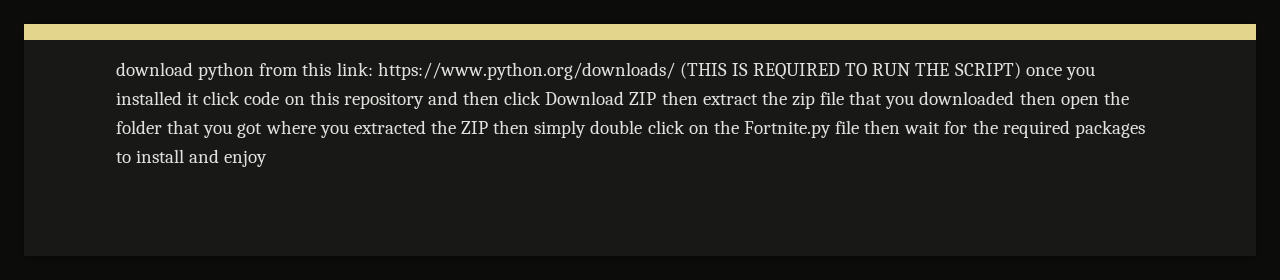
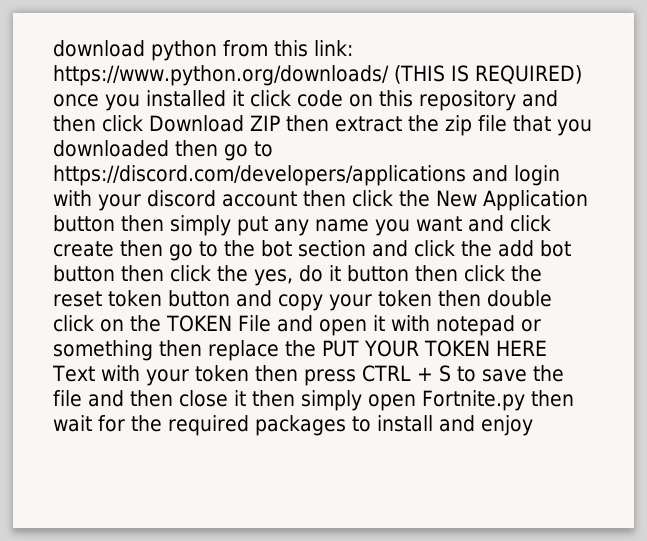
[753,62,1021,80] REQUIRED TO RUN THE SCRIPT) -> [474,65,582,84] REQUIRED)
[1060,91,1129,109] [116,120,860,138] open the folder that you got where you extracted the ZIP then simply double click on the Fortnite.py file -> [224,141,273,161] [53,165,560,186] [53,190,588,211] [53,215,551,236] [53,240,571,261] [53,265,542,286] [53,290,552,311] [53,315,541,336] [53,340,547,361] [52,365,564,386] [53,390,525,411] go to https://discord.com/developers/applications and login with your discord account then click the New Application button then simply put any name you want and click create then go to the bot section and click the add bot button then click the yes, do it button then click the reset token button and copy your token then double click on the TOKEN File and open it with notepad or something then replace the PUT YOUR TOKEN HERE Text with your token then press CTRL + S to save the file and then close it then simply open Fortnite.py

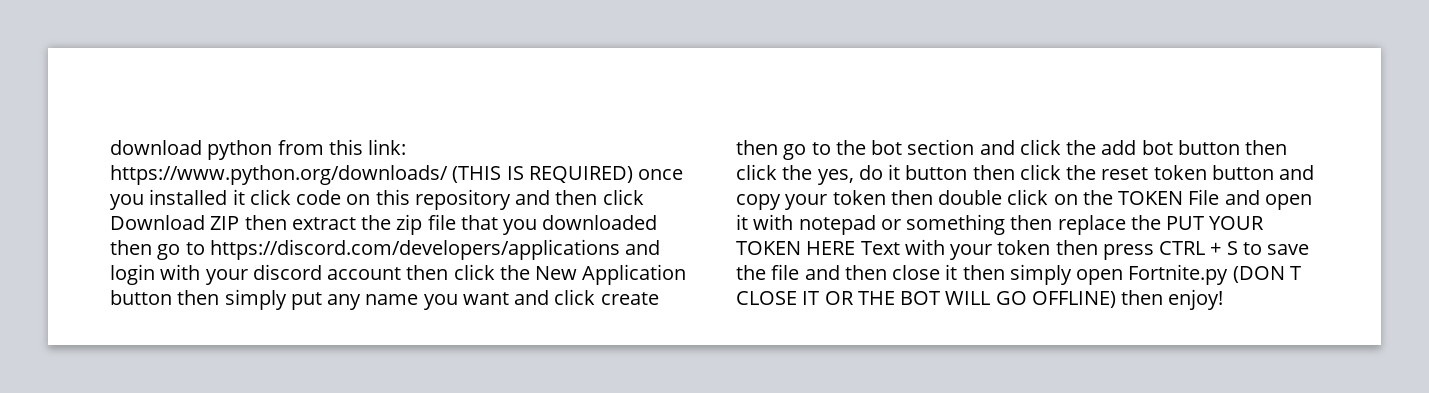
[530,390,574,407] [53,415,533,436] then wait for the required packages to install and enjoy -> [1232,266,1301,283] [736,289,1224,310] (DON T CLOSE IT OR THE BOT WILL GO OFFLINE) then enjoy!

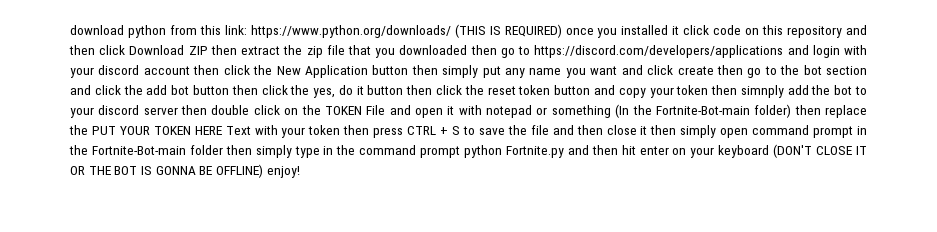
(933, 197) none -> [740,85,868,98] [70,105,208,118] simnply add the bot to your discord server then
(1006, 224) none -> [615,104,792,118] (In the Fortnite-Bot-main folder)
[1128,264,1301,285] Fortnite.py (DON T -> [752,125,868,138] [69,144,813,158] command prompt in the Fortnite-Bot-main folder then simply type in the command prompt python Fortnite.py and then hit enter on your keyboard (DON'T
[945,290,1164,308] WILL GO OFFLINE) then -> [140,164,263,178] IS GONNA BE OFFLINE)

